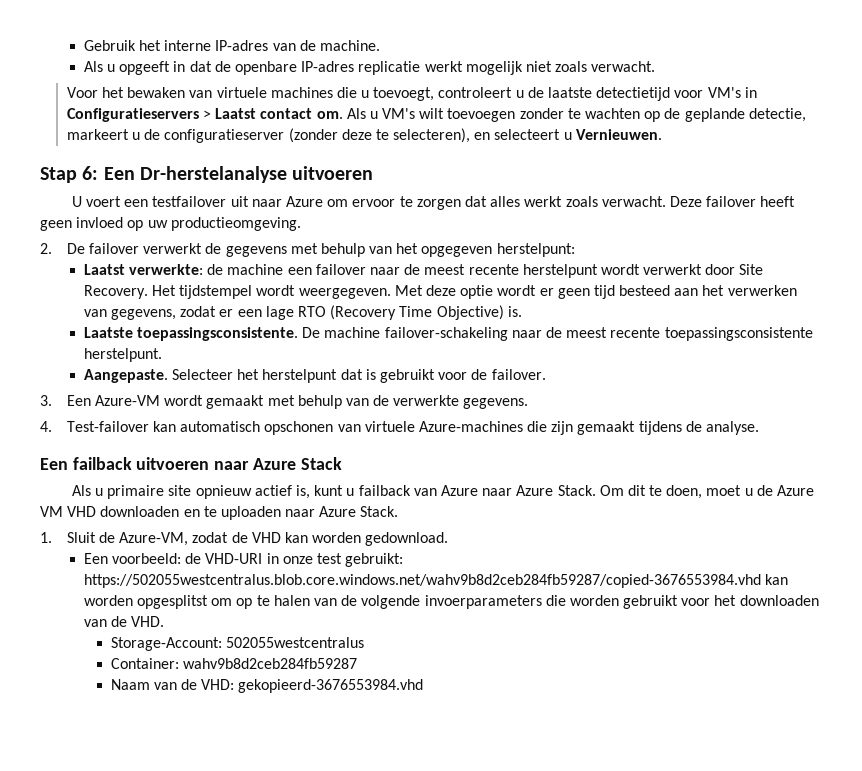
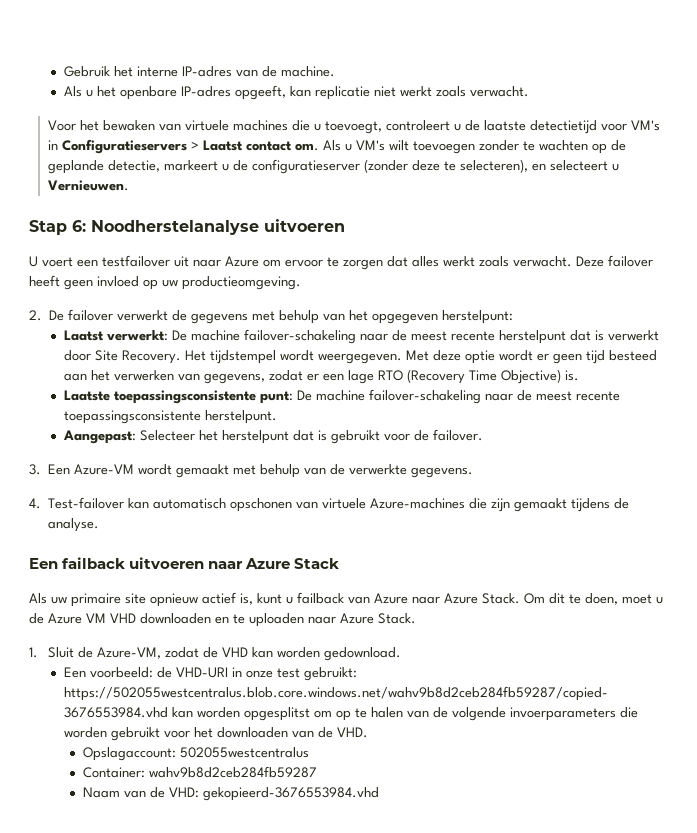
[119,61,552,75] opgeeft in dat de openbare IP-adres replicatie werkt mogelijk niet -> [96,85,432,100] het openbare IP-adres opgeeft, kan replicatie niet werkt
[103,166,287,183] Een Dr-herstelanalyse -> [91,220,259,235] Noodherstelanalyse
[129,264,366,275] verwerkte: de machine een failover -> [106,329,356,344] verwerkt: De machine failover-schakeling
[600,264,640,275] wordt -> [569,330,604,341] dat is
[137,327,299,341] toepassingsconsistente. -> [113,390,293,404] toepassingsconsistente punt:
[83,369,168,383] Aangepaste. -> [62,430,136,444] Aangepast:
[95,488,104,496] u -> [51,597,67,604] uw
[110,637,222,651] Storage-Account: -> [82,747,176,761] Opslagaccount:

